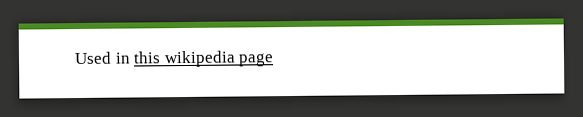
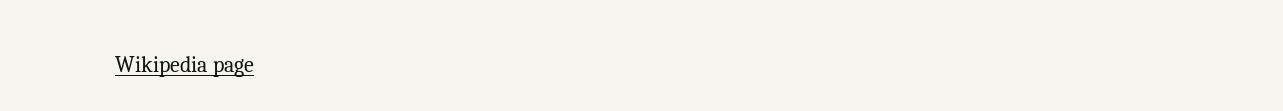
[74,50,236,68] Used in this wikipedia -> [115,56,207,77] Wikipedia

